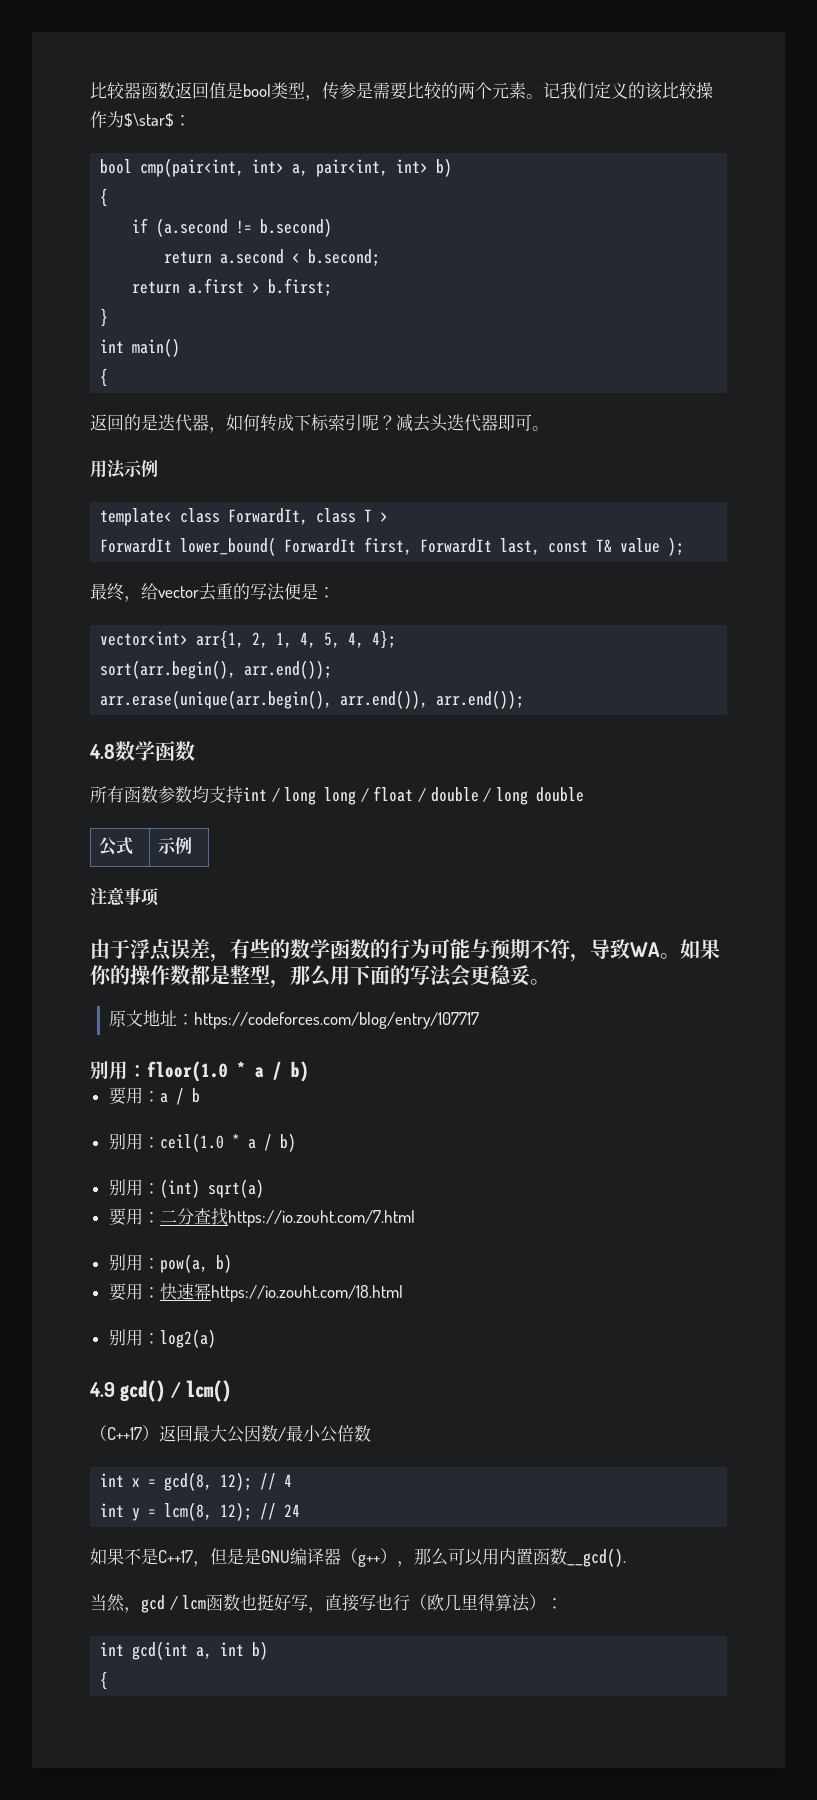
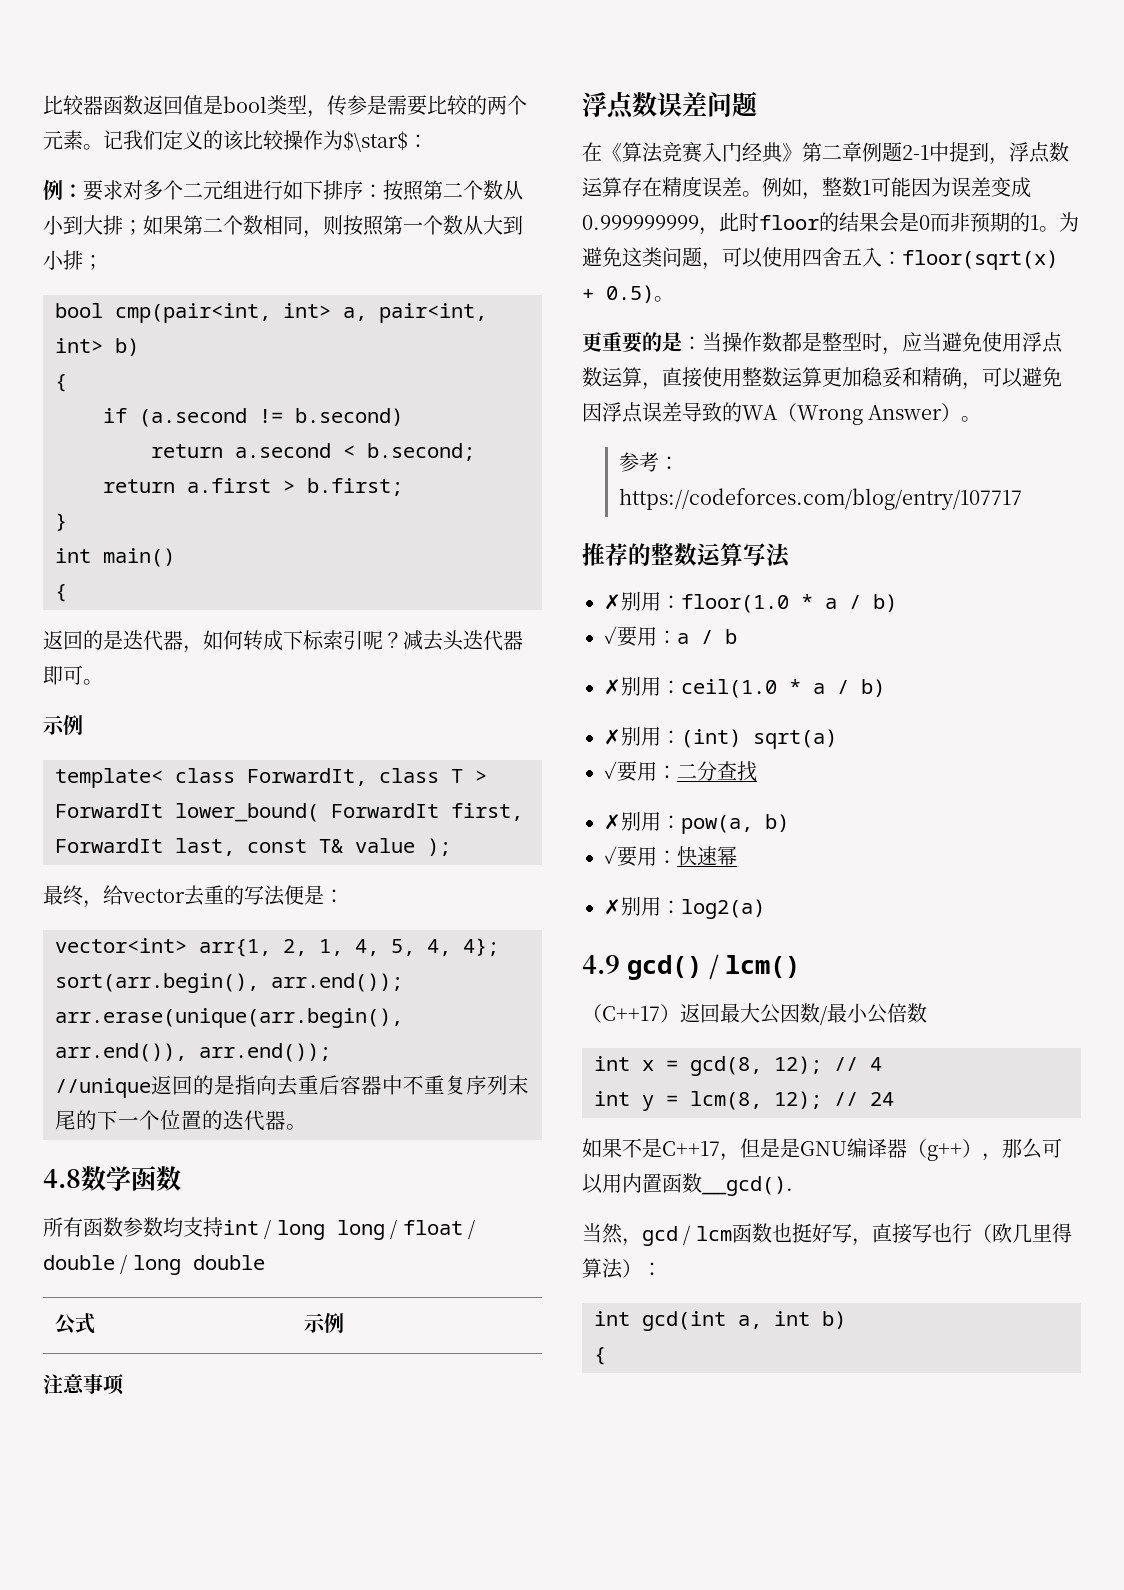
(191, 120) none -> [43,179,523,201] [43,215,523,238] [43,250,103,270] // 例：要求对多个二元组进行如下排序：按照第二个数从小到大排；如果第二个数相同，则按照第一个数从大到小排；
[90,460,126,479] 用法 -> (103, 682) none
(525, 699) none -> [55,1075,529,1098] [55,1110,307,1131] // //unique返回的是指向去重后容器中不重复序列末尾的下一个位置的迭代器。
[90,939,720,962] [90,964,550,988] [109,1010,178,1027] 由于浮点误差，有些的数学函数的行为可能与预期不符，导致WA。如果你的操作数都是整型，那么用下面的写法会更稳妥。 // 原文地址 -> [582,91,757,119] [582,142,1069,165] [582,176,1031,200] [582,212,1079,235] [582,247,1058,270] [582,285,674,303] [582,332,1063,355] [582,367,1062,390] [582,402,982,425] [618,452,659,472] 浮点数误差问题 // 在《算法竞赛入门经典》第二章例题2-1中提到，浮点数运算存在精度误差。例如，整数1可能因为误差变成0.999999999，此时floor的结果会是0而非预期的1。为避免这类问题，可以使用四舍五入：floor(sqrt(x) + 0.5)。 // 更重要的是：当操作数都是整型时，应当避免使用浮点数运算，直接使用整数运算更加稳妥和精确，可以避免因浮点误差导致的WA（Wrong Answer）。 // 参考
(480, 1020) none -> [582,543,791,568] [604,594,621,610] 推荐的整数运算写法 // ✗
(309, 1071) none -> [604,626,617,644] ✓
(200, 1095) none -> [604,679,621,695] ✗
(296, 1142) none -> [604,729,621,745] ✗
(264, 1188) none -> [604,761,617,779] ✓
[227,1210,415,1227] https://io.zouht.com/7.html // -> [604,814,621,830] // ✗
(232, 1263) none -> [604,846,617,864] ✓
[210,1285,403,1302] https://io.zouht.com/18.html // -> [604,899,621,915] // ✗

